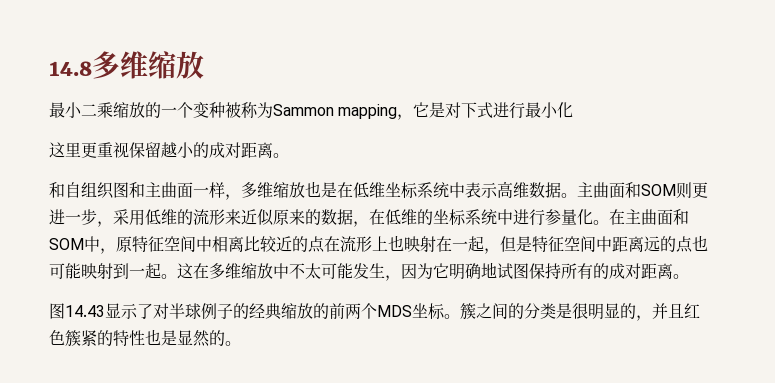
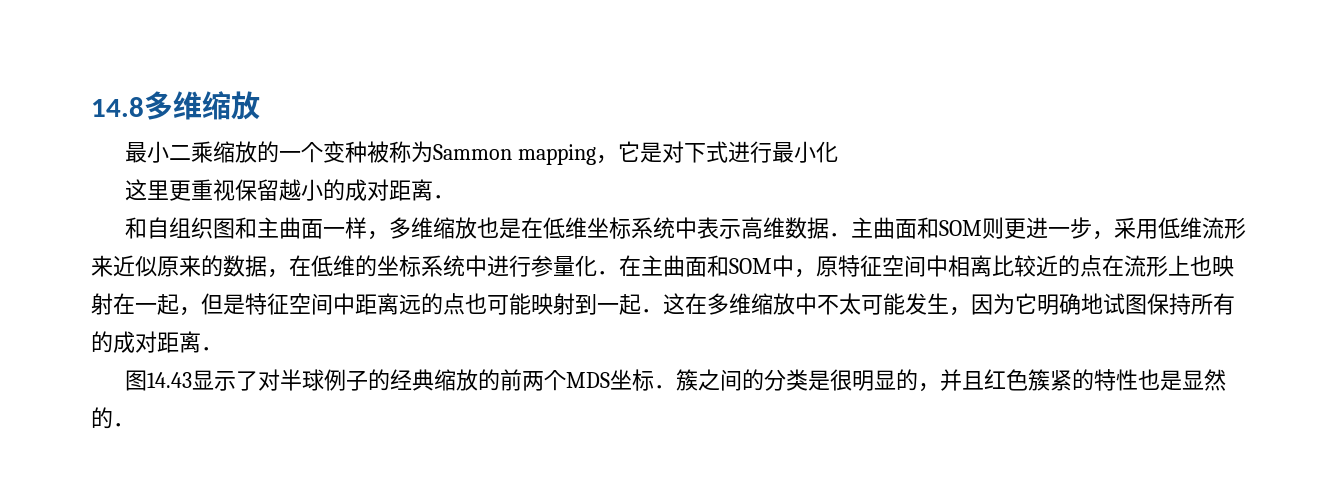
[273,153,289,158] 。 -> [432,195,455,199] ．
[561,193,577,198] 。 -> [828,233,851,237] ．
[177,209,193,225] 的 -> (1202, 228) none
[593,220,609,225] 。 -> [597,271,619,275] ．
[161,274,177,279] 。 -> [641,309,663,313] ．
[673,274,689,279] 。 -> [201,347,223,351] ．
[444,314,460,319] 。 -> [653,385,676,389] ．
[225,341,241,346] 。 -> [113,423,135,427] ．

